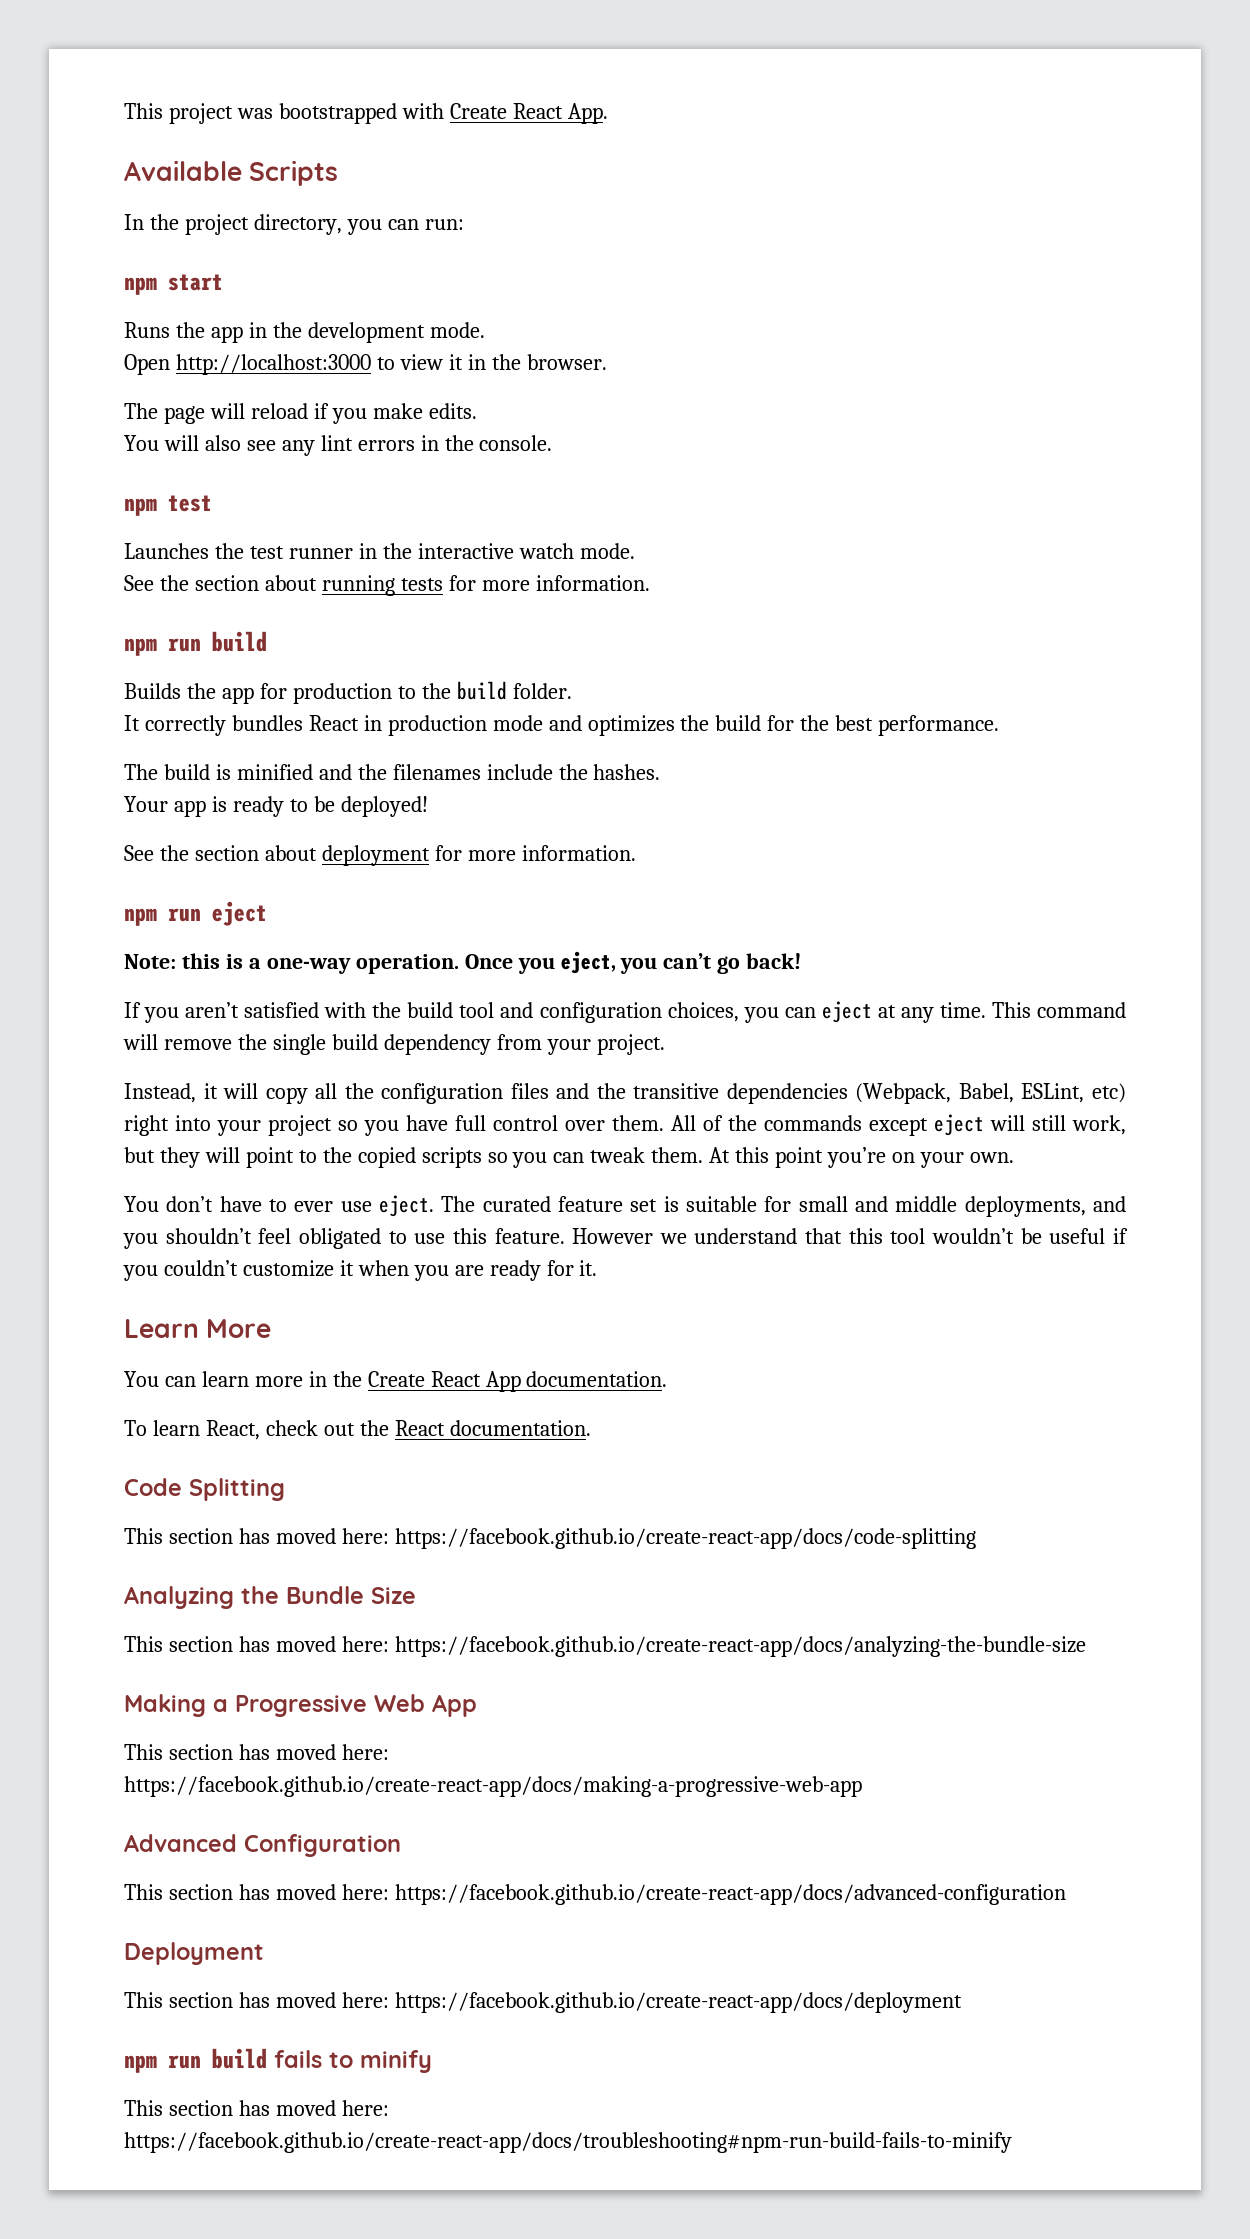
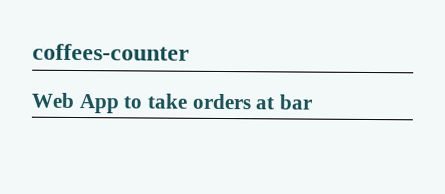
[124,103,608,124] [124,160,339,186] [124,214,464,235] [124,274,223,295] [124,322,485,343] [124,354,607,375] [124,403,477,424] [124,435,553,456] [124,495,212,516] [124,543,635,559] [124,575,650,596] [124,631,267,656] [124,681,572,704] [124,715,1000,736] [124,764,661,780] [124,796,428,817] [124,845,636,866] [124,901,267,926] [124,951,802,974] [124,1001,1126,1023] [123,1034,665,1055] [124,1083,1126,1104] [124,1114,1126,1136] [124,1147,1014,1168] [124,1195,1127,1217] [123,1228,1128,1249] [123,1260,598,1281] [124,1319,272,1338] [124,1371,668,1392] [124,1420,591,1440] [124,1478,285,1501] [124,1528,976,1549] [124,1586,416,1609] [124,1636,1086,1657] [124,1694,477,1717] [124,1744,389,1760] [124,1776,862,1797] [124,1834,401,1857] [124,1884,1066,1905] [124,1942,264,1965] [124,1992,962,2013] [124,2048,432,2073] [124,2100,389,2116] [124,2132,1012,2153] This project was bootstrapped with Create React App. // Available Scripts // In the project directory, you can run: // npm start // Runs the app in the development mode. // Open http://localhost:3000 to view it in the browser. // The page will reload if you make edits. // You will also see any lint errors in the console. // npm test // Launches the test runner in the interactive watch mode. // See the section about running tests for more information. // npm run build // Builds the app for production to the build folder. // It correctly bundles React in production mode and optimizes the build for the best performance. // The build is minified and the filenames include the hashes. // Your app is ready to be deployed! // See the section about deployment for more information. // npm run eject // Note: this is a one-way operation. Once you eject, you can’t go back! // If you aren’t satisfied with the build tool and configuration choices, you can eject at any time. This command will remove the single build dependency from your project. // Instead, it will copy all the configuration files and the transitive dependencies (Webpack, Babel, ESLint, etc) right into your project so you have full control over them. All of the commands except eject will still work, but they will point to the copied scripts so you can tweak them. At this point you’re on your own. // You don’t have to ever use eject. The curated feature set is suitable for small and middle deployments, and you shouldn’t feel obligated to use this feature. However we understand that this tool wouldn’t be useful if you couldn’t customize it when you are ready for it. // Learn More // You can learn more in the Create React App documentation. // To learn React, check out the React documentation. // Code Splitting // This section has moved here: https://facebook.github.io/create-react-app/docs/code-splitting // Analyzing the Bundle Size // This section has moved here: https://facebook.github.io/create-react-app/docs/analyzing-the-bundle-size // Making a Progressive Web App // This section has moved here: https://facebook.github.io/create-react-app/docs/making-a-progressive-web-app // Advanced Configuration // This section has moved here: https://facebook.github.io/create-react-app/docs/advanced-configuration // Deployment // This section has moved here: https://facebook.github.io/create-react-app/docs/deployment // npm run build fails to minify // This section has moved here: https://facebook.github.io/create-react-app/docs/troubleshooting#npm-run-build-fails-to-minify -> [32,43,190,61] [31,92,314,114] coffees-counter // Web App to take orders at bar

